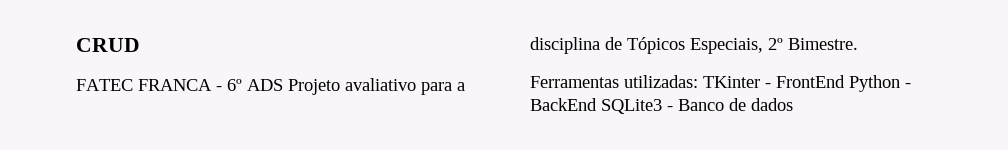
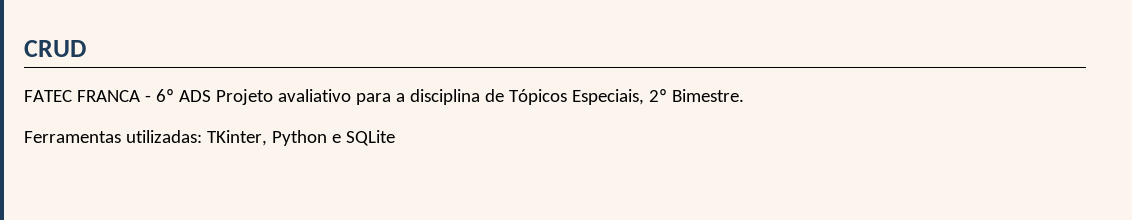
[703,75,911,92] [530,98,793,114] TKinter - FrontEnd Python - BackEnd SQLite3 - Banco de dados -> [206,130,395,146] TKinter, Python e SQLite

